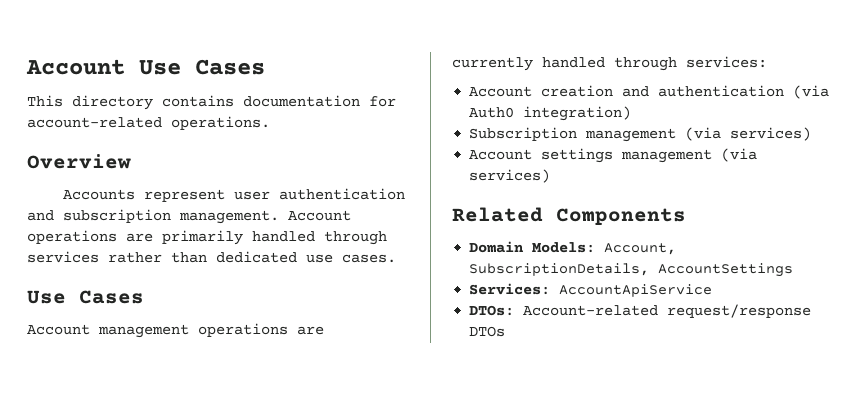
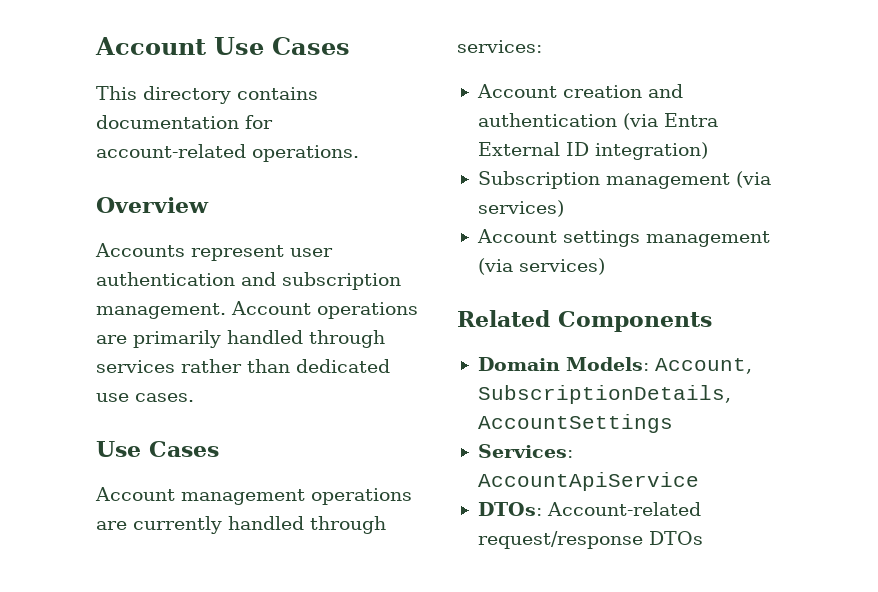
[469,107,515,118] Auth0 -> [663,113,718,127] [477,142,589,156] Entra External ID

